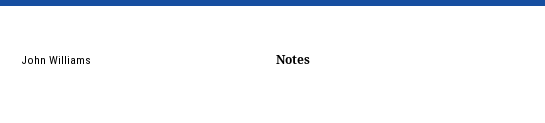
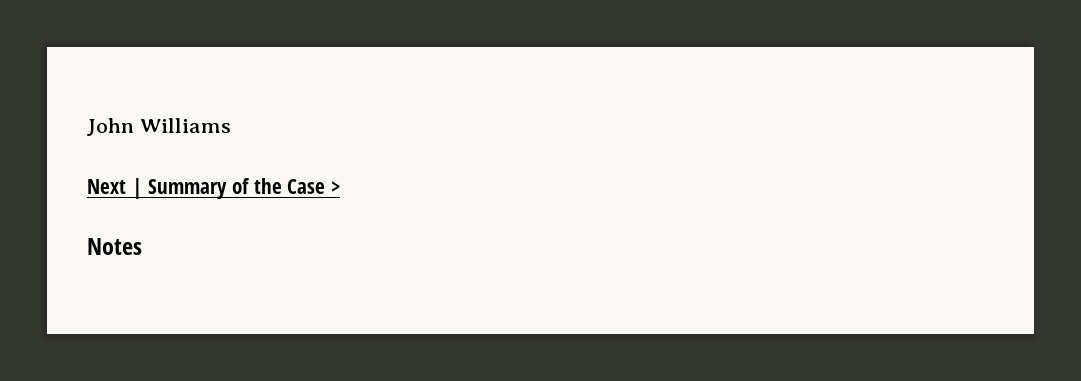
(92, 60) none -> [87,178,341,199] // Next | Summary of the Case >

